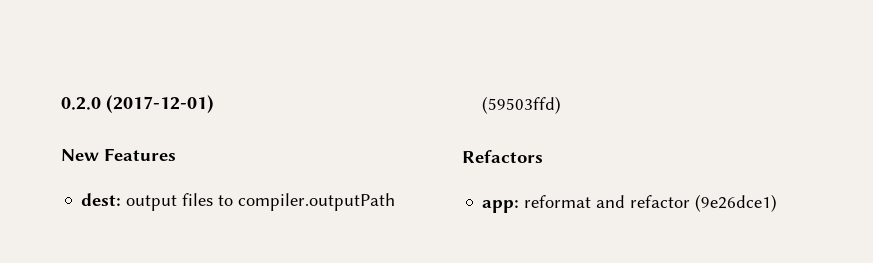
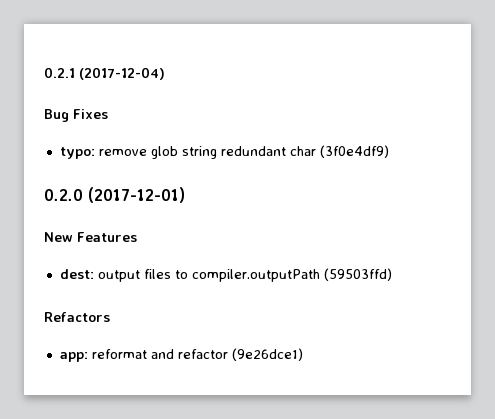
(61, 103) none -> [44,67,165,80] [44,109,108,122] [59,145,389,159] 0.2.1 (2017-12-04) // Bug Fixes // typo: remove glob string redundant char (3f0e4df9) //

